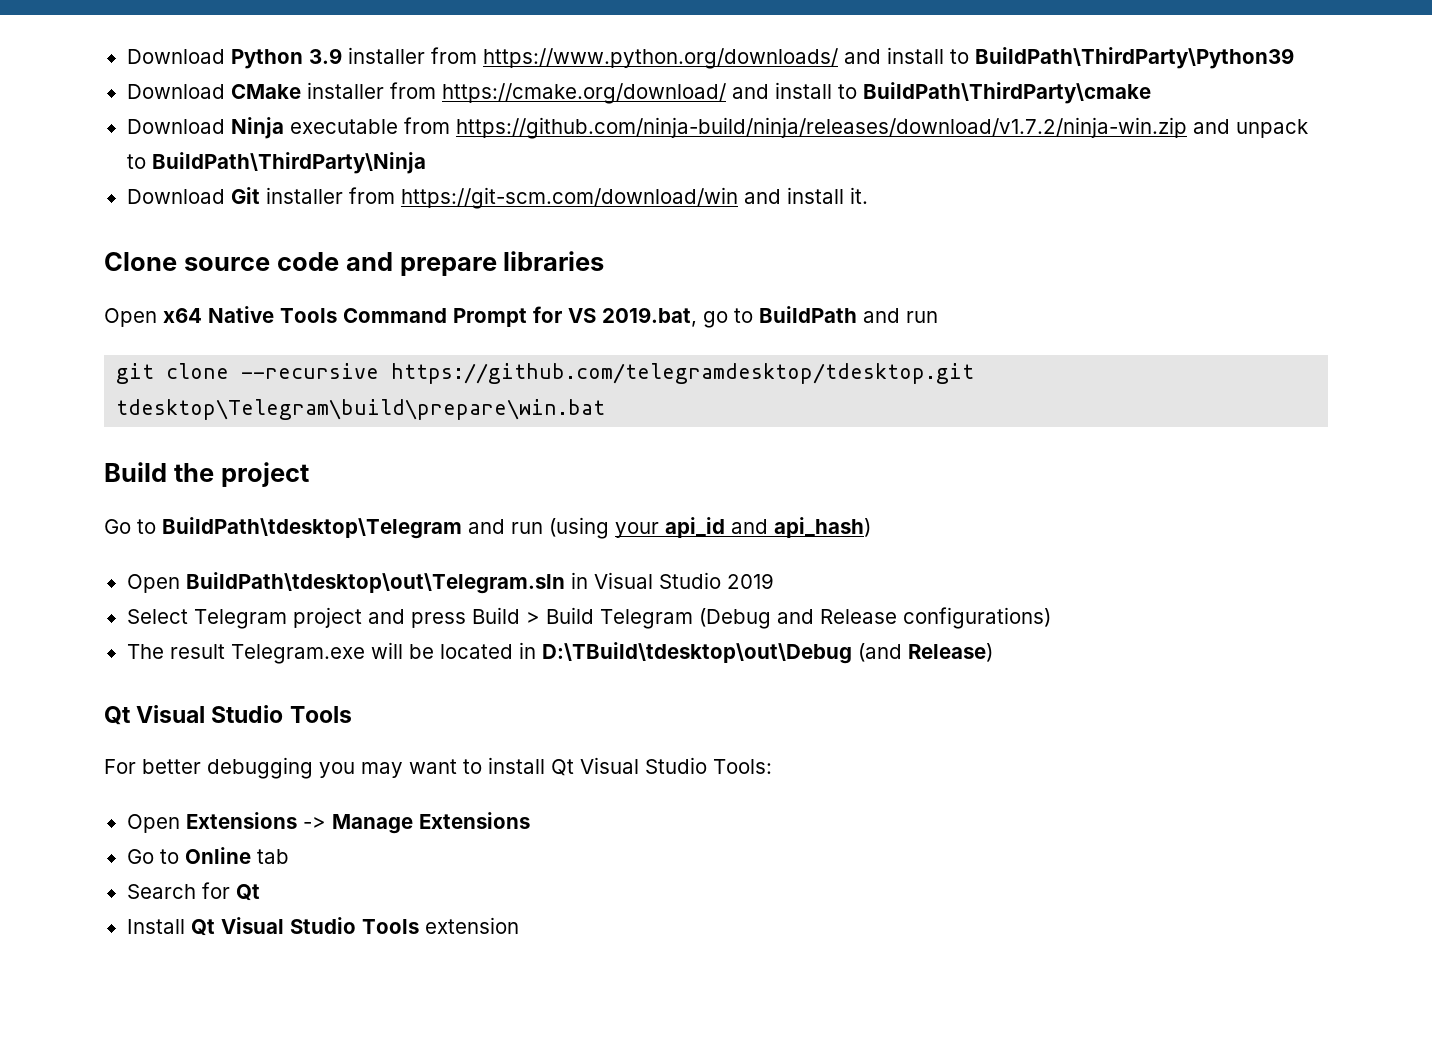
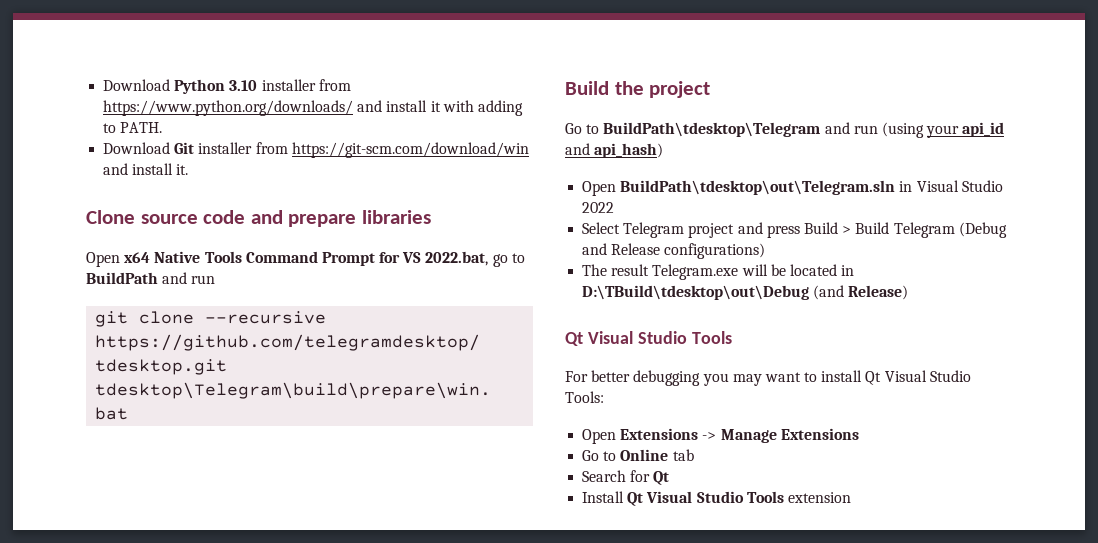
[308,48,342,64] 3.9 -> [229,80,258,91] 3.10
[949,47,1294,69] [126,82,1151,104] [126,117,1308,139] [126,152,426,174] to BuildPath\ThirdParty\Python39 // Download CMake installer from https://cmake.org/download/ and install to BuildPath\ThirdParty\cmake // Download Ninja executable from https://github.com/ninja-build/ninja/releases/download/v1.7.2/ninja-win.zip and unpack to BuildPath\ThirdParty\Ninja -> [430,100,523,116] [103,122,163,133] it with adding to PATH.
[602,307,697,327] 2019.bat, -> [425,251,489,266] 2022.bat,
[726,573,774,589] 2019 -> [582,202,615,213] 2022

